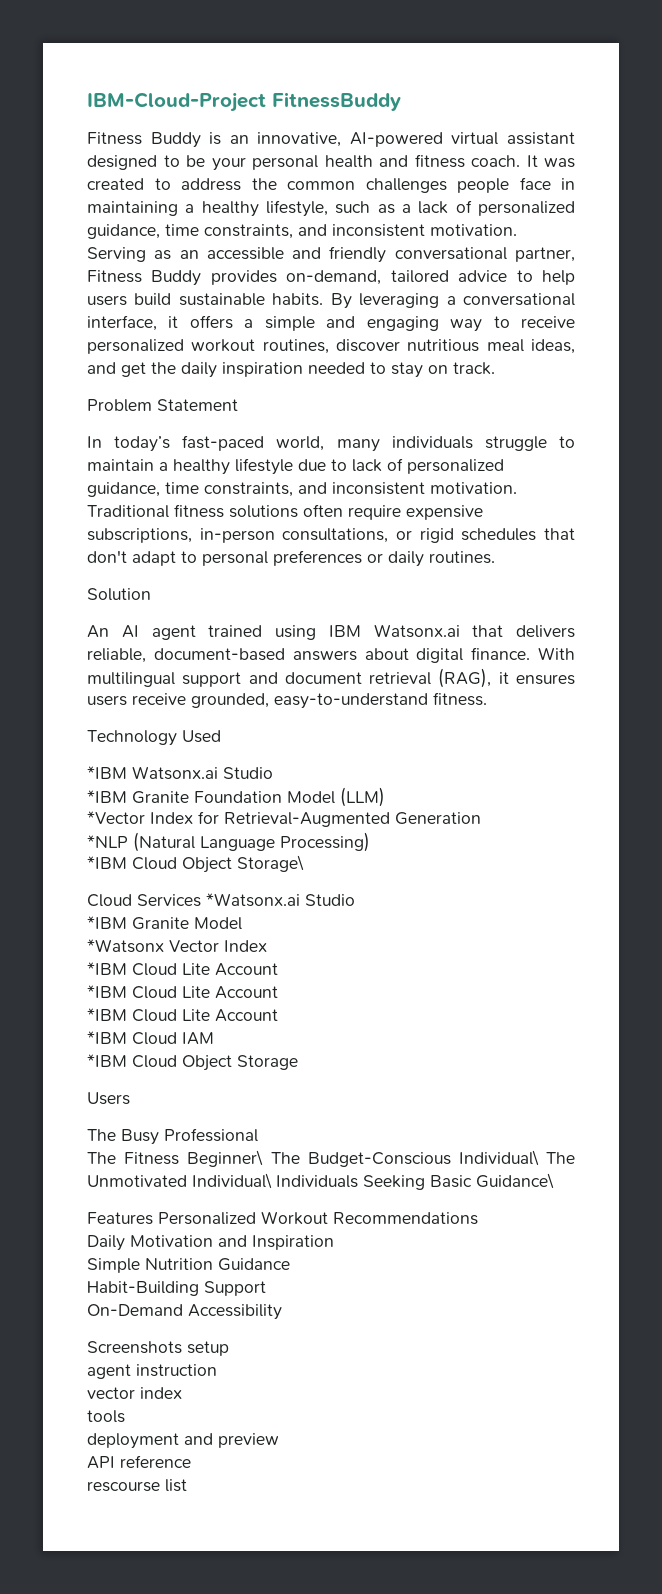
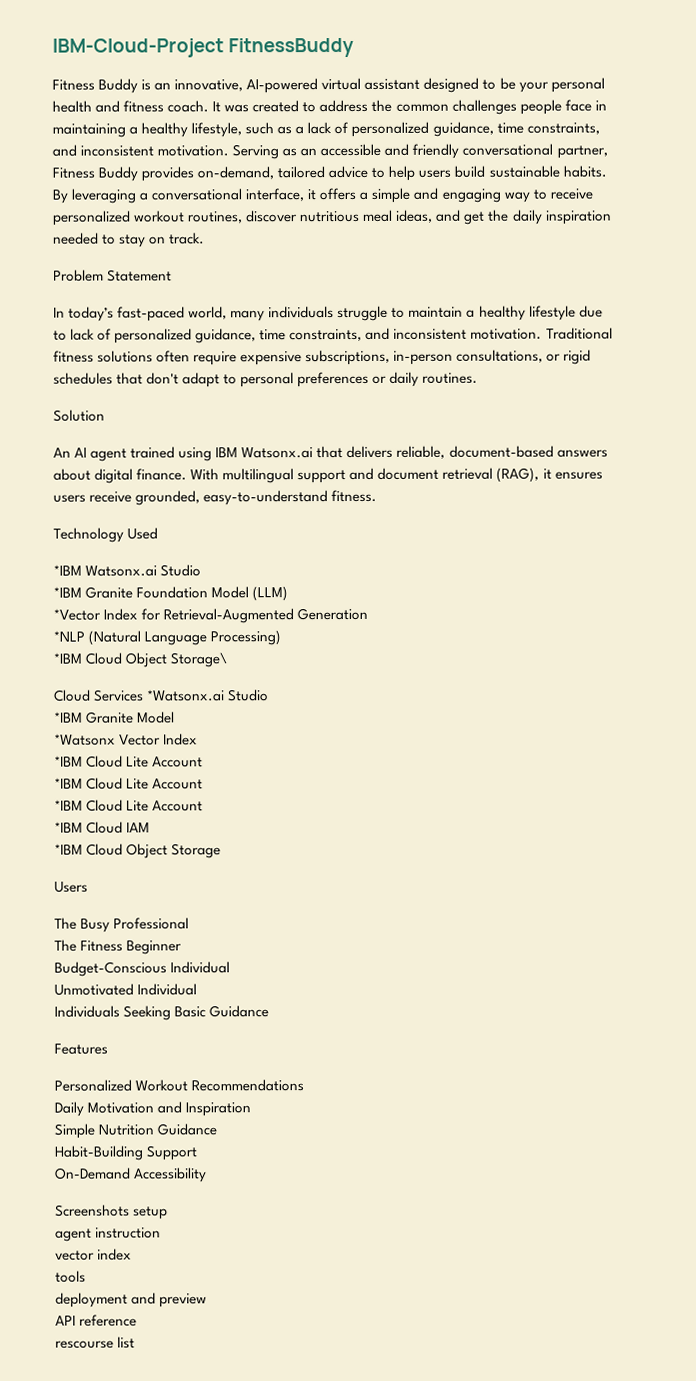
[187,1150,575,1167] [87,1173,272,1189] Beginner\ The Budget-Conscious Individual\ The Unmotivated Individual\ -> [126,940,183,955] [54,961,231,977] [54,983,198,996] Beginner // Budget-Conscious Individual // Unmotivated Individual //
[476,1173,554,1189] Guidance\ -> [209,1005,270,1018] Guidance
(153, 1218) none -> (108, 1049) //

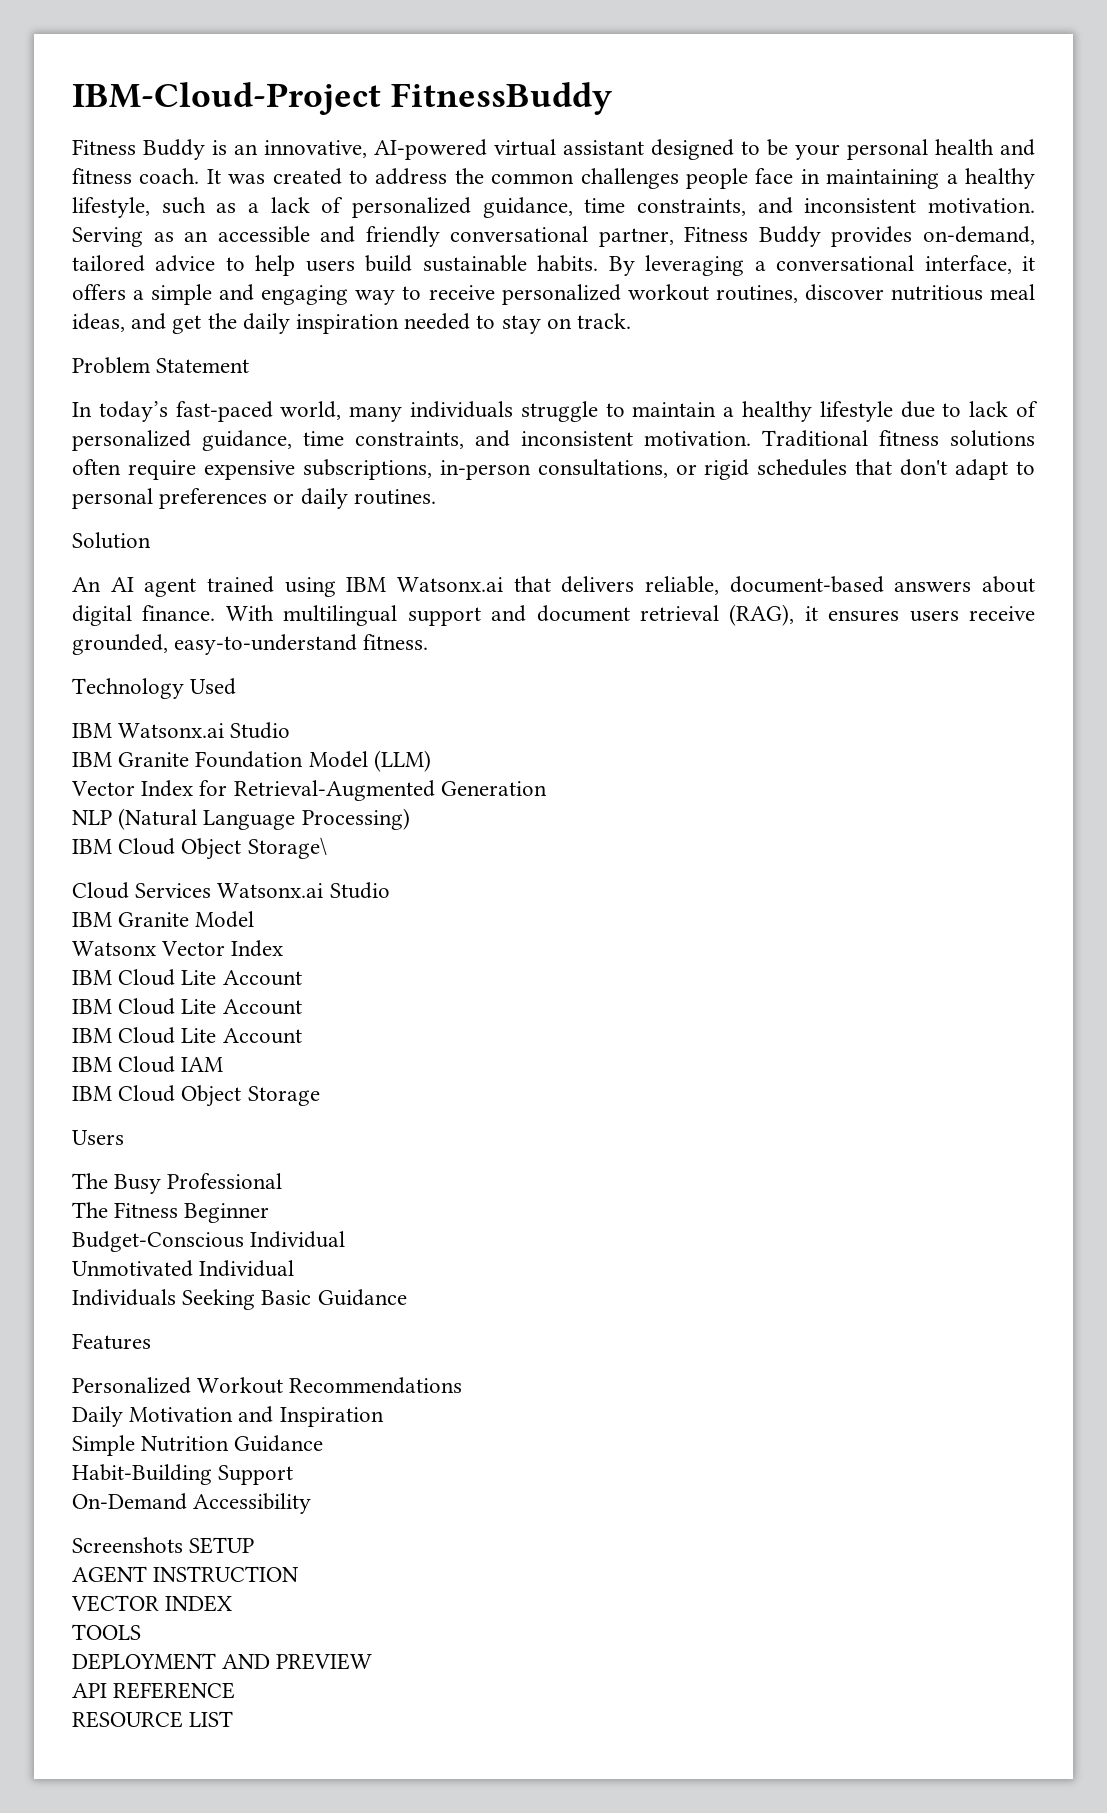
[53,564,202,577] [53,586,82,598] *IBM Watsonx.ai Studio // *IBM -> [72,722,291,739] [72,752,112,767] IBM Watsonx.ai Studio // IBM
[53,608,101,621] *Vector -> [71,781,135,796] Vector
[53,630,85,642] *NLP -> [72,810,112,825] NLP
[53,652,82,664] *IBM -> [72,839,112,854] IBM
[146,689,270,702] [54,711,83,723] *Watsonx.ai Studio // *IBM -> [217,882,390,899] [72,912,112,927] Watsonx.ai Studio // IBM
[54,733,116,746] *Watsonx -> [72,941,156,956] Watsonx
[54,755,204,768] [54,777,204,790] [54,799,204,812] [54,821,83,833] *IBM Cloud Lite Account // *IBM Cloud Lite Account // *IBM Cloud Lite Account // *IBM -> [72,969,302,986] [72,998,302,1015] [72,1027,302,1044] [72,1057,112,1072] IBM Cloud Lite Account // IBM Cloud Lite Account // IBM Cloud Lite Account // IBM
[54,843,83,855] *IBM -> [72,1086,112,1101] IBM
[133,1206,169,1220] [55,1227,162,1242] [55,1248,133,1261] [55,1270,86,1283] [55,1292,208,1308] [55,1314,138,1327] [55,1336,136,1349] setup // agent instruction // vector index // tools // deployment and preview // API reference // rescourse list -> [189,1537,255,1554] [72,1566,300,1583] [71,1595,233,1612] [72,1624,141,1640] [72,1653,373,1670] [72,1682,236,1699] [72,1711,234,1728] SETUP // AGENT INSTRUCTION // VECTOR INDEX // TOOLS // DEPLOYMENT AND PREVIEW // API REFERENCE // RESOURCE LIST

